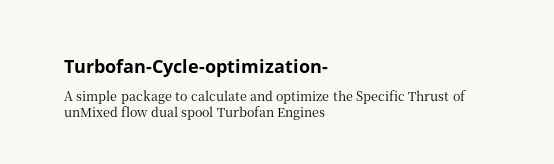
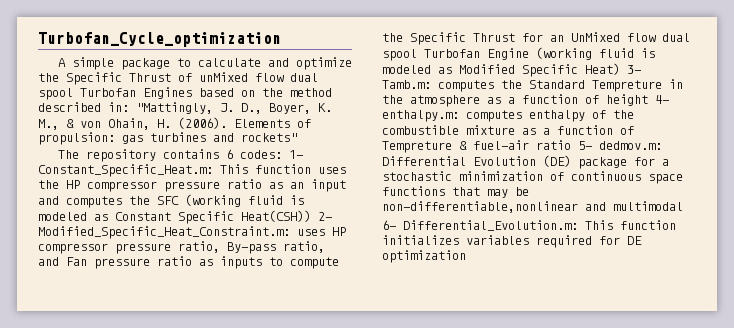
[64,59,328,77] Turbofan-Cycle-optimization- -> [38,32,281,47] Turbofan_Cycle_optimization
(325, 113) none -> [199,88,332,97] [38,102,332,114] [38,117,311,130] [38,132,297,145] [57,149,303,162] [38,164,346,177] [38,179,346,192] [38,194,304,208] [38,210,332,224] [38,226,346,239] [38,241,325,254] [38,256,339,269] [382,32,690,45] [382,47,655,61] [382,63,641,77] [382,79,683,92] [382,94,669,107] [382,110,634,122] [382,125,634,135] [382,140,662,153] [382,155,669,169] [382,171,683,184] [382,186,529,198] [382,201,683,213] [382,220,676,231] [382,235,642,248] [382,250,466,263] based on the method described in: "Mattingly, J. D., Boyer, K. M., & von Ohain, H. (2006). Elements of propulsion: gas turbines and rockets" // The repository contains 6 codes: 1- Constant_Specific_Heat.m: This function uses the HP compressor pressure ratio as an input and computes the SFC (working fluid is modeled as Constant Specific Heat(CSH)) 2- Modified_Specific_Heat_Constraint.m: uses HP compressor pressure ratio, By-pass ratio, and Fan pressure ratio as inputs to compute the Specific Thrust for an UnMixed flow dual spool Turbofan Engine (working fluid is modeled as Modified Specific Heat) 3- Tamb.m: computes the Standard Tempreture in the atmosphere as a function of height 4- enthalpy.m: computes enthalpy of the combustible mixture as a function of Tempreture & fuel-air ratio 5- dedmov.m: Differential Evolution (DE) package for a stochastic minimization of continuous space functions that may be non-differentiable,nonlinear and multimodal // 6- Differential_Evolution.m: This function initializes variables required for DE optimization

